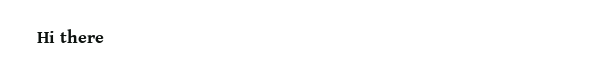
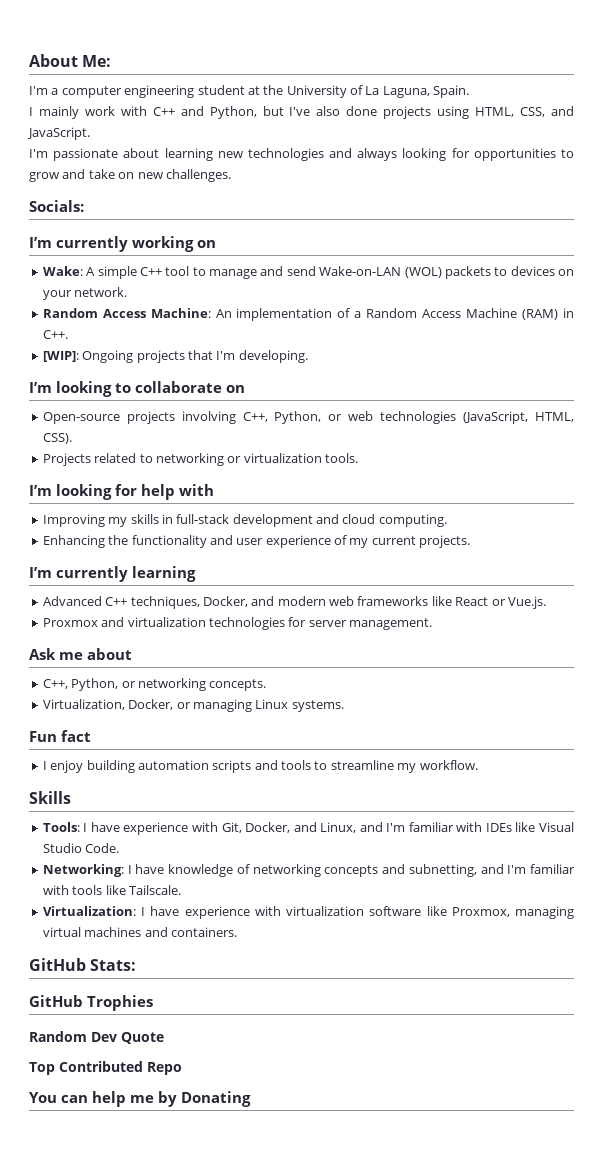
[37,29,104,43] Hi there -> [29,54,112,67] [29,85,470,98] [29,106,574,119] [27,127,90,140] [29,148,574,161] [29,169,231,182] [29,200,84,212] [29,236,216,252] [42,266,574,279] [42,287,128,300] [42,308,574,321] [42,330,68,339] [42,350,308,363] [29,381,245,397] [42,411,574,424] [42,433,72,444] [42,453,358,466] [29,484,214,500] [42,514,447,527] [42,535,471,548] [29,566,196,582] [42,596,546,609] [42,617,432,630] [29,648,132,660] [42,678,267,691] [42,699,344,712] [29,730,91,742] [42,760,478,773] [29,791,71,804] [42,822,575,835] [42,843,120,853] [42,864,575,877] [42,885,181,895] [42,906,574,919] [42,927,237,937] [29,958,137,971] [29,995,153,1011] [29,1031,164,1044] [29,1061,182,1075] [29,1091,251,1107] About Me: // I'm a computer engineering student at the University of La Laguna, Spain. // I mainly work with C++ and Python, but I've also done projects using HTML, CSS, and JavaScript. // I'm passionate about learning new technologies and always looking for opportunities to grow and take on new challenges. // Socials: // I’m currently working on // Wake: A simple C++ tool to manage and send Wake-on-LAN (WOL) packets to devices on your network. // Random Access Machine: An implementation of a Random Access Machine (RAM) in C++. // [WIP]: Ongoing projects that I'm developing. // I’m looking to collaborate on // Open-source projects involving C++, Python, or web technologies (JavaScript, HTML, CSS). // Projects related to networking or virtualization tools. // I’m looking for help with // Improving my skills in full-stack development and cloud computing. // Enhancing the functionality and user experience of my current projects. // I’m currently learning // Advanced C++ techniques, Docker, and modern web frameworks like React or Vue.js. // Proxmox and virtualization technologies for server management. // Ask me about // C++, Python, or networking concepts. // Virtualization, Docker, or managing Linux systems. // Fun fact // I enjoy building automation scripts and tools to streamline my workflow. // Skills // Tools: I have experience with Git, Docker, and Linux, and I'm familiar with IDEs like Visual Studio Code. // Networking: I have knowledge of networking concepts and subnetting, and I'm familiar with tools like Tailscale. // Virtualization: I have experience with virtualization software like Proxmox, managing virtual machines and containers. // GitHub Stats: // GitHub Trophies // Random Dev Quote // Top Contributed Repo // You can help me by Donating

